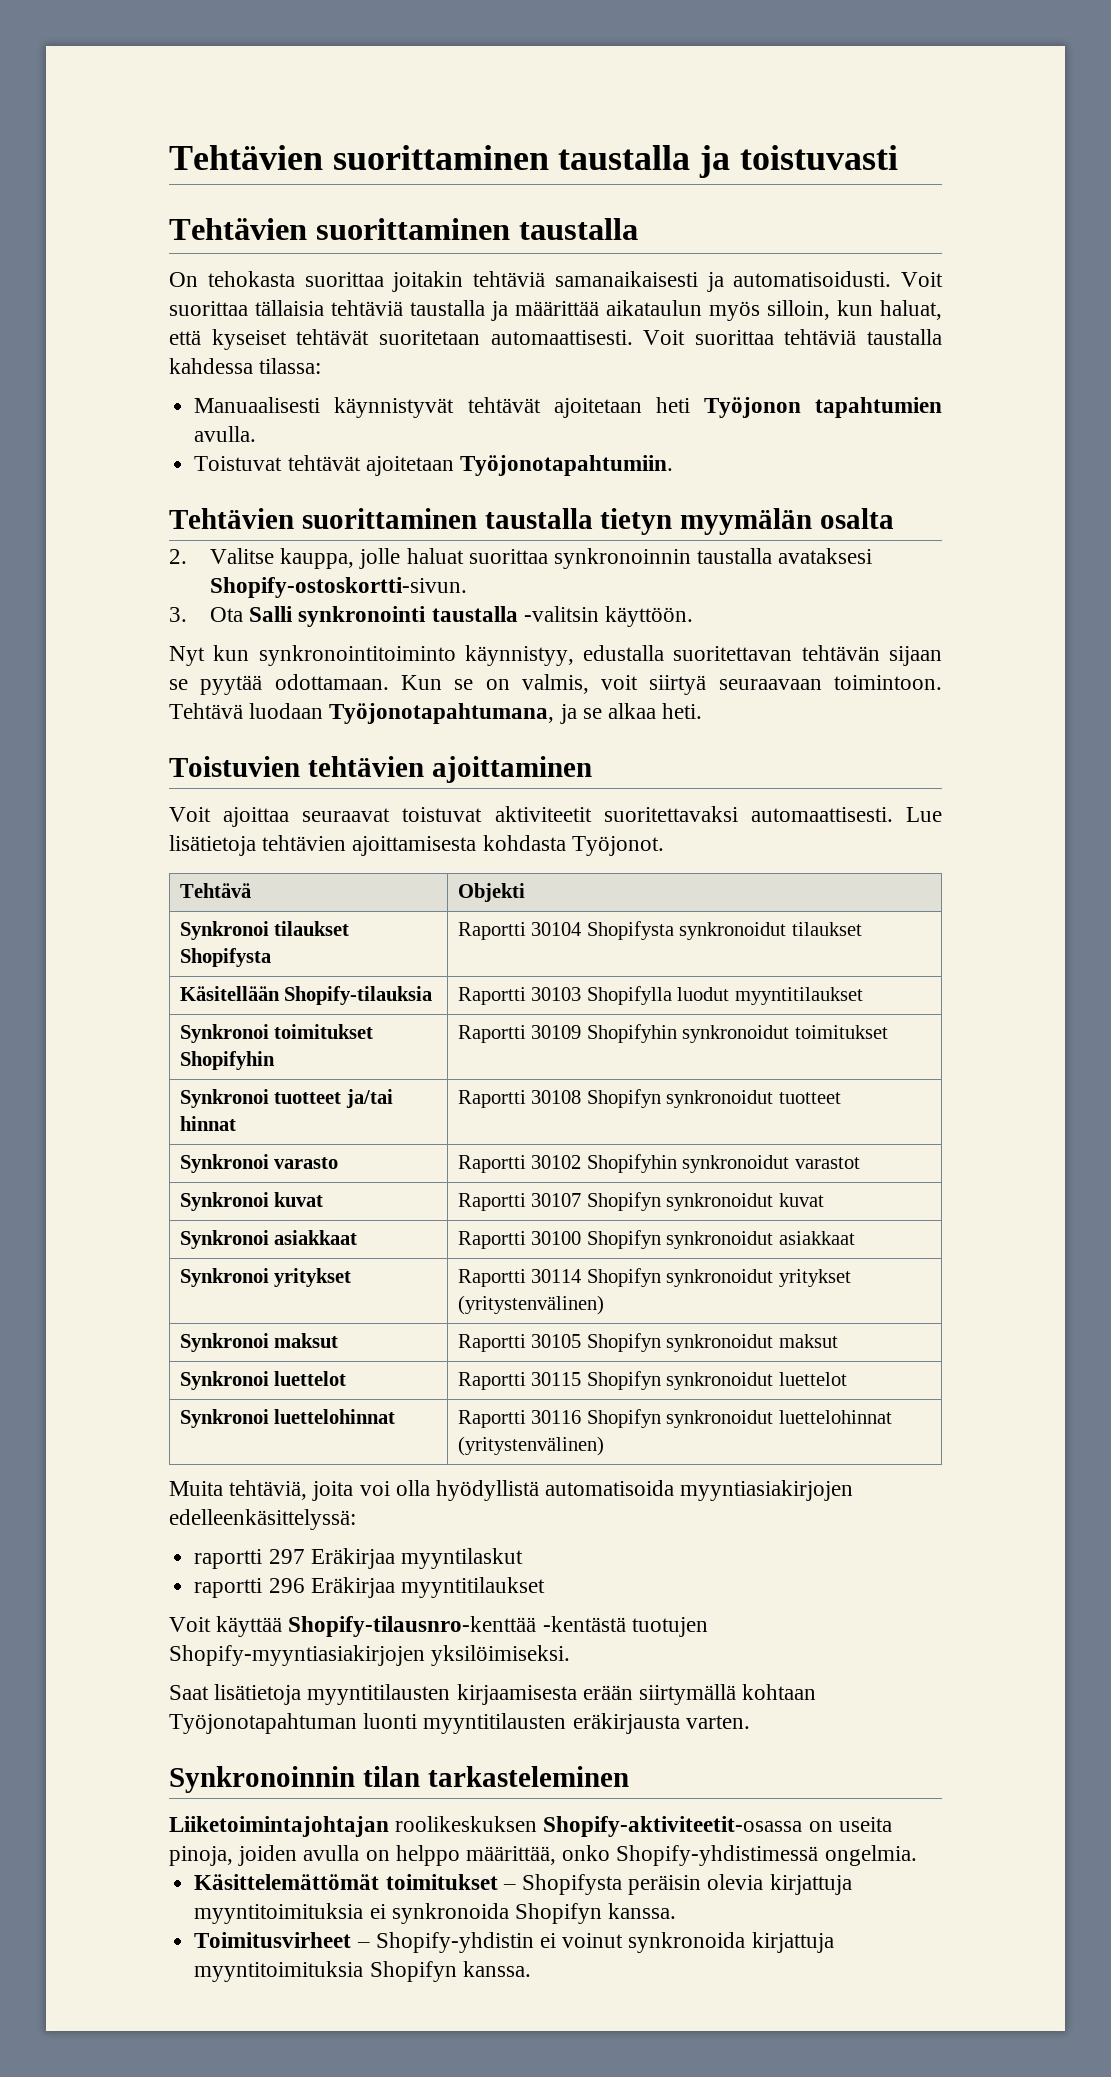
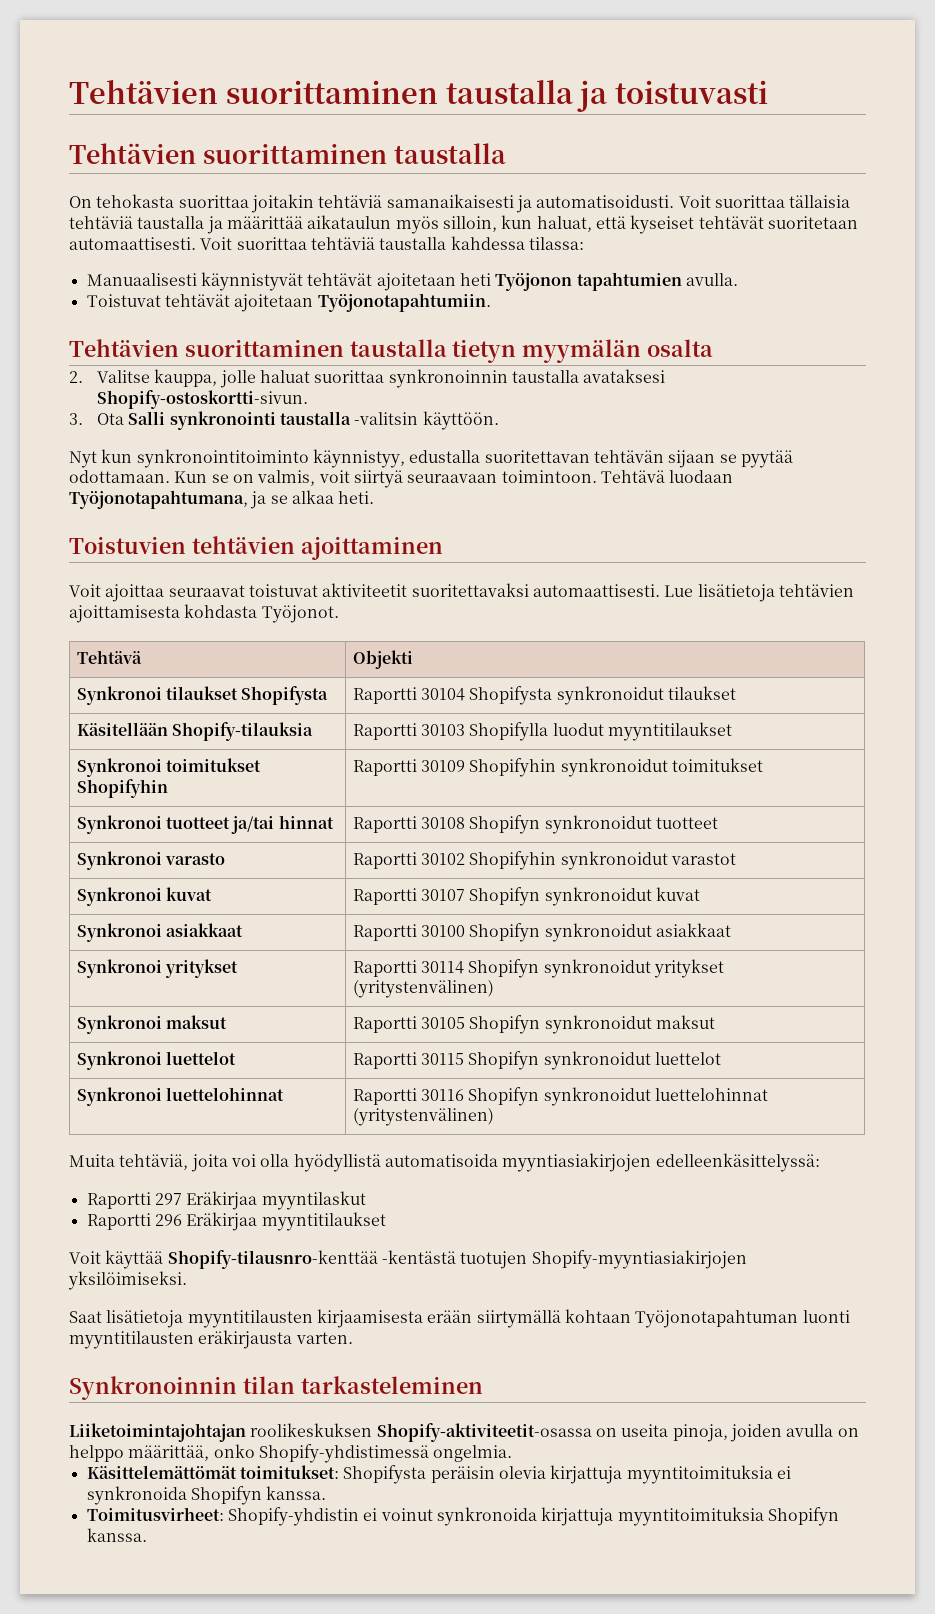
[194,1549,263,1569] raportti -> [86,1192,151,1209] Raportti
[194,1578,263,1598] raportti -> [86,1213,151,1230] Raportti
[385,1874,516,1890] toimitukset – -> [239,1465,339,1479] toimitukset:
[194,1932,370,1948] Toimitusvirheet – -> [86,1507,224,1521] Toimitusvirheet:

